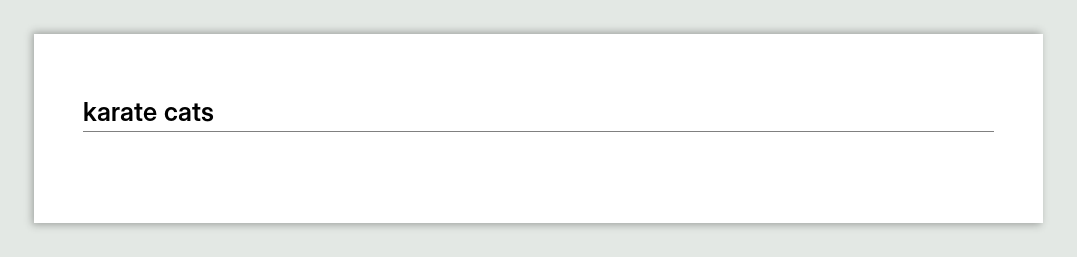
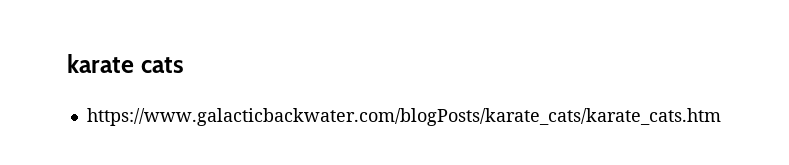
(214, 112) none -> [86,108,721,126] // https://www.galacticbackwater.com/blogPosts/karate_cats/karate_cats.htm

